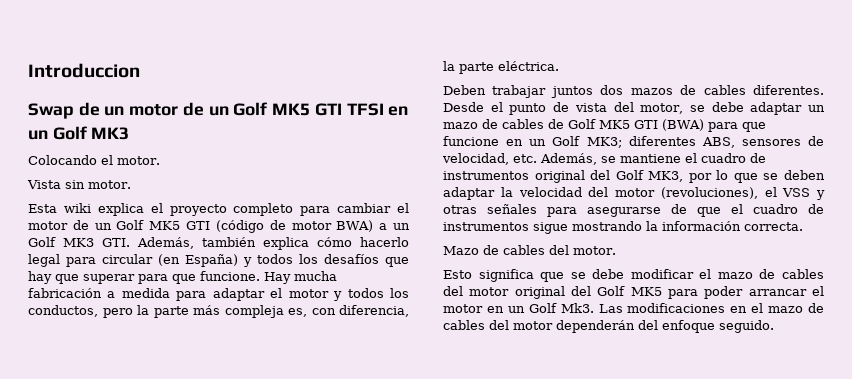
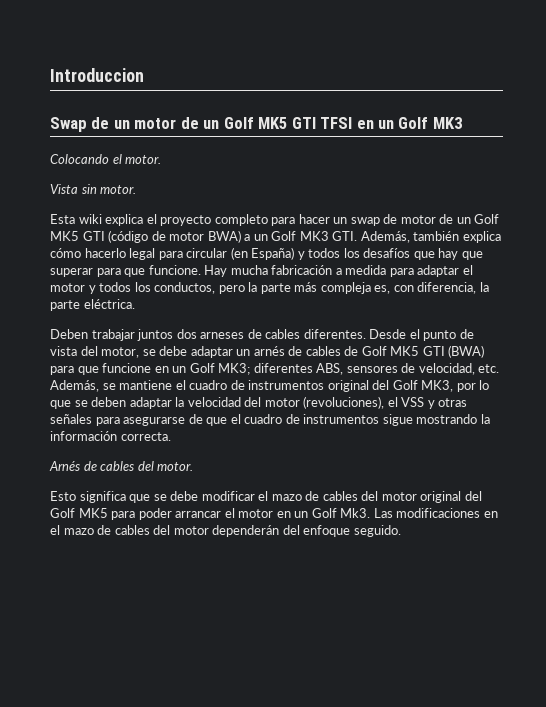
[337,203,409,213] cambiar el -> [298,214,398,226] hacer un swap de
[630,88,673,95] mazos -> [200,332,245,339] arneses
[443,122,478,129] mazo -> [253,346,285,356] arnés
[443,246,479,255] Mazo -> [49,461,80,471] Arnés

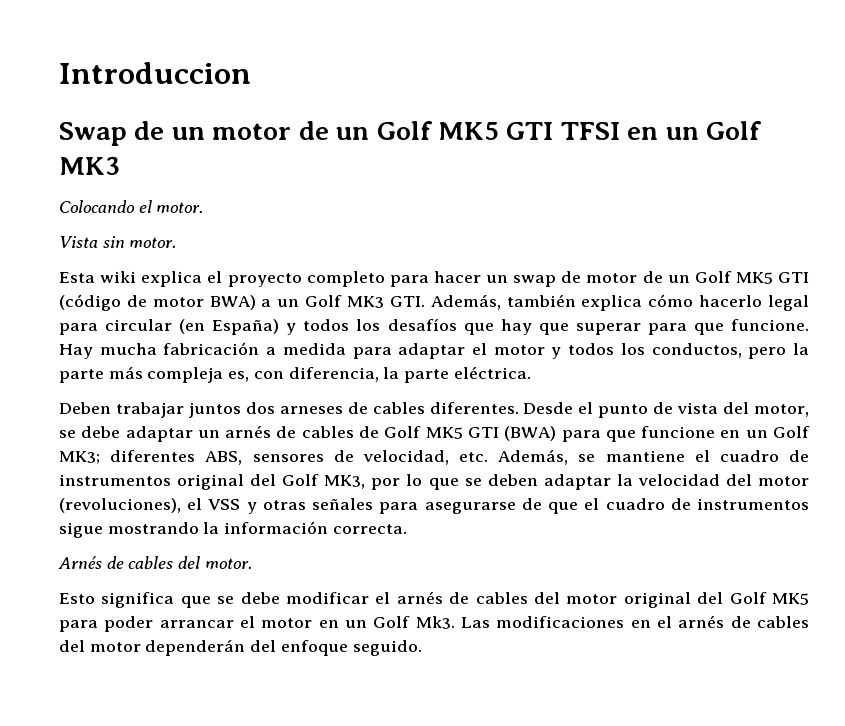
[271,494,302,501] mazo -> [396,591,443,604] arnés
[63,528,94,535] mazo -> [678,615,725,628] arnés

